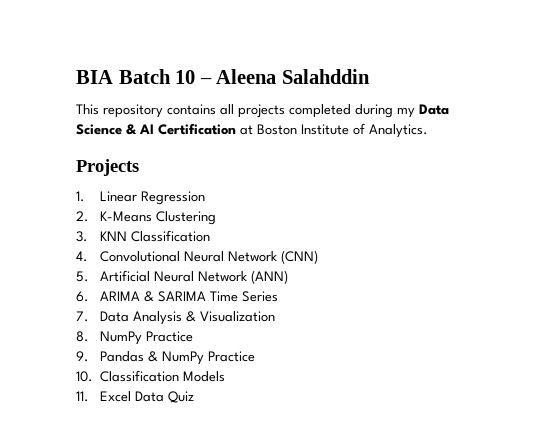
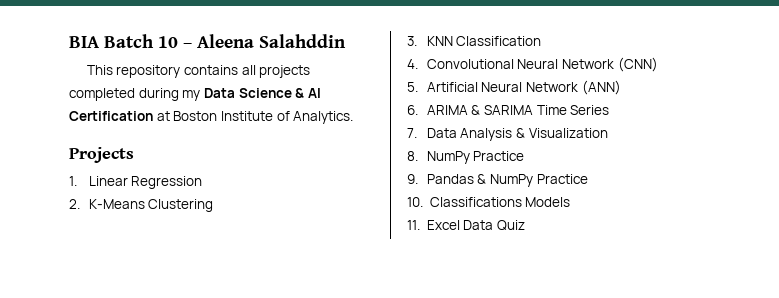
[100,370,180,382] Classification -> [429,197,522,207] Classifications

